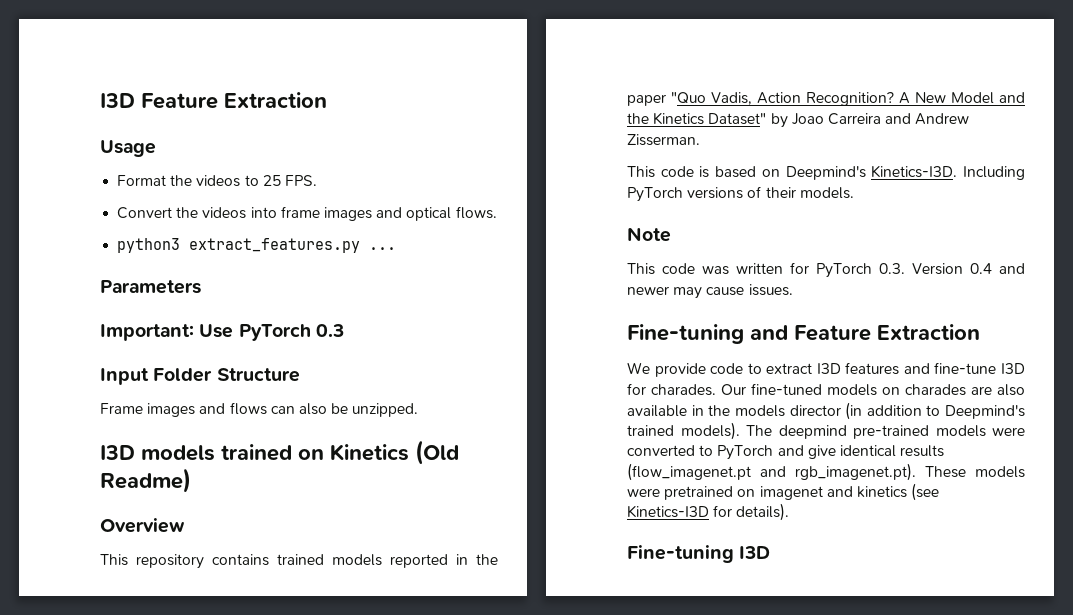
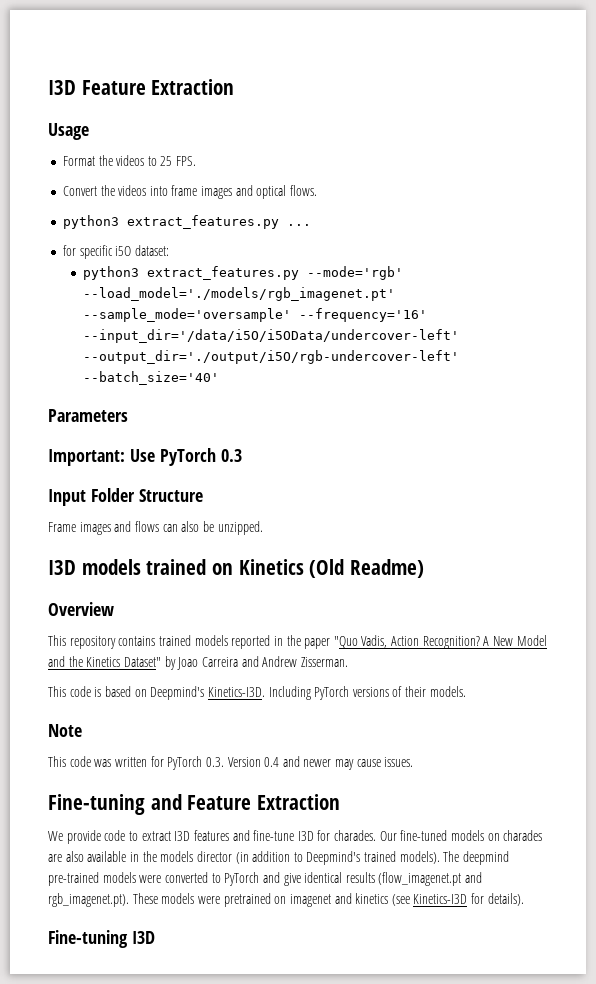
(397, 248) none -> [62,245,169,259] [83,266,404,280] [83,287,396,301] [83,308,428,322] [83,329,460,343] [83,350,460,364] [83,371,220,385] // for specific i5O dataset: // python3 extract_features.py --mode='rgb' --load_model='./models/rgb_imagenet.pt' --sample_mode='oversample' --frequency='16' --input_dir='/data/i5O/i5OData/undercover-left' --output_dir='./output/i5O/rgb-undercover-left' --batch_size='40'

